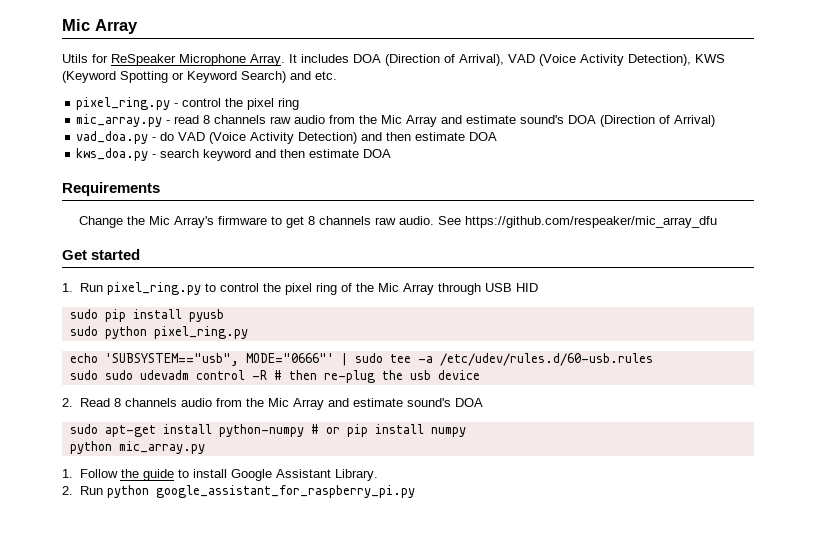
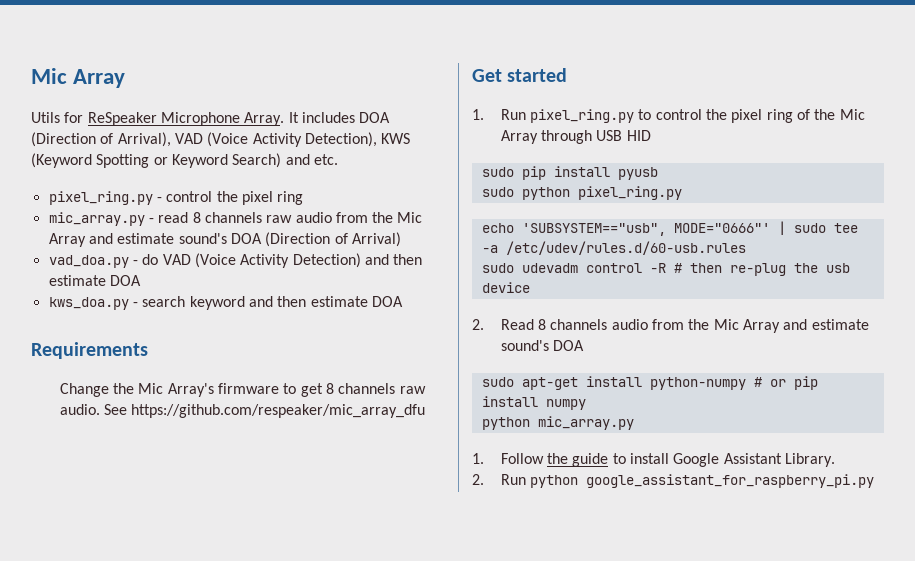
[104,370,133,380] sudo -> (514, 268) none

